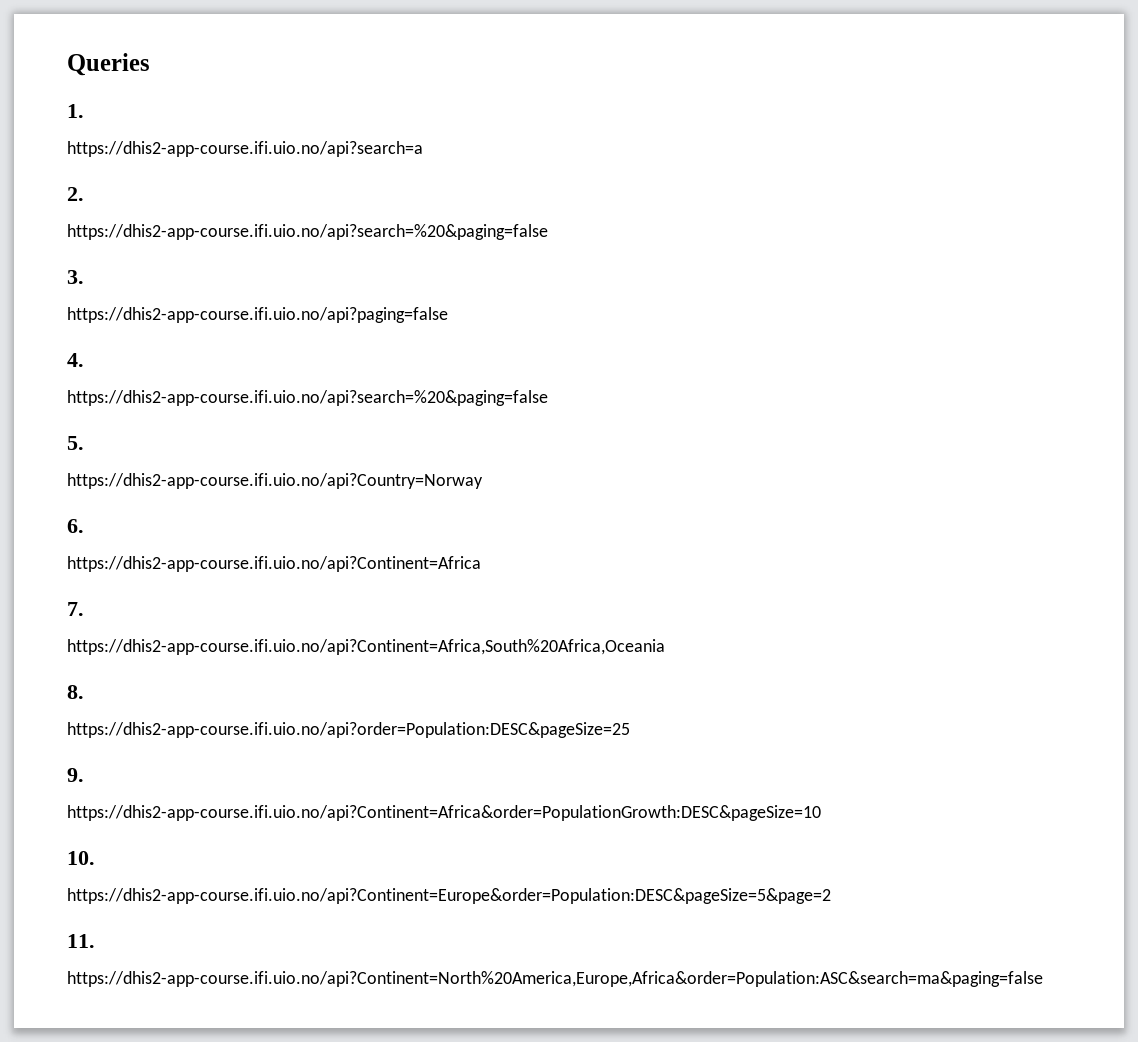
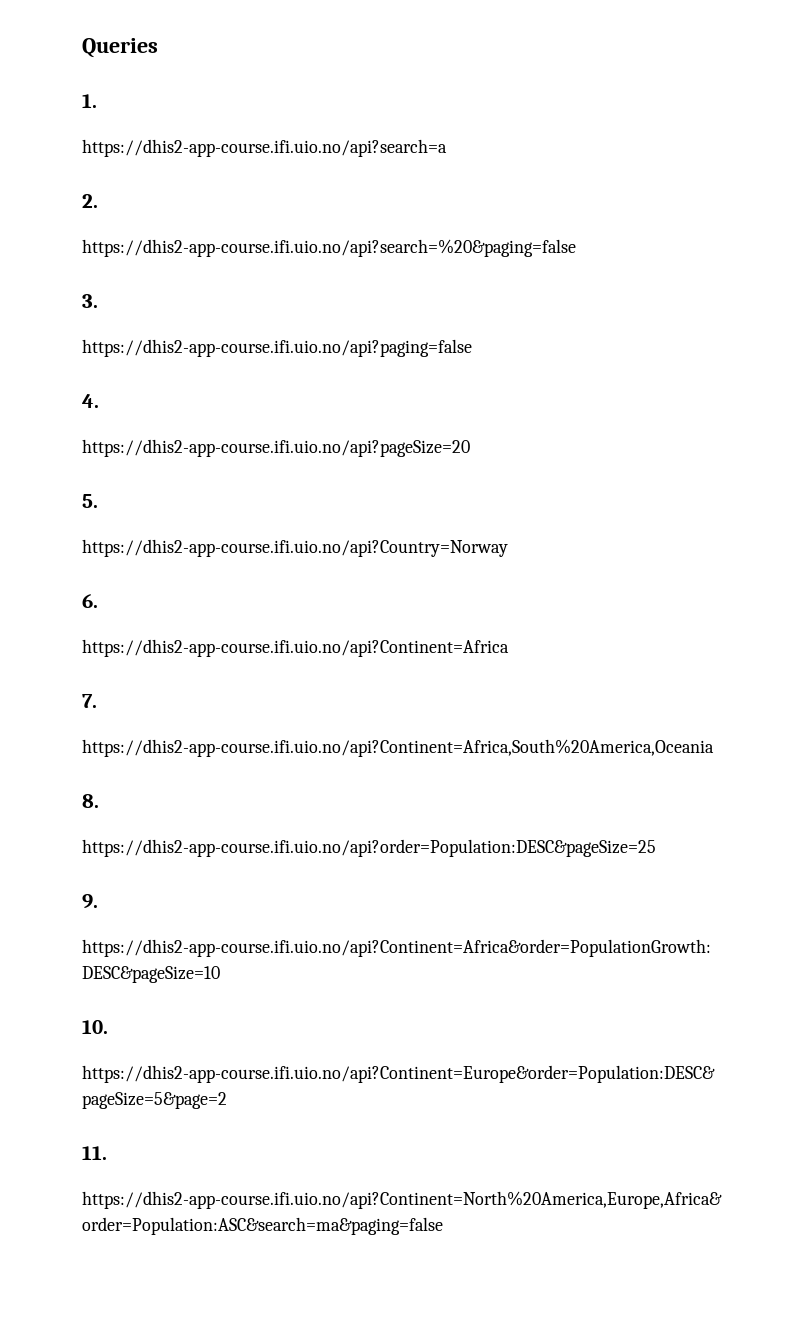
[67,390,548,406] https://dhis2-app-course.ifi.uio.no/api?search=%20&paging=false -> [82,439,470,457] https://dhis2-app-course.ifi.uio.no/api?pageSize=20
[67,639,665,655] https://dhis2-app-course.ifi.uio.no/api?Continent=Africa,South%20Africa,Oceania -> [82,739,714,757] https://dhis2-app-course.ifi.uio.no/api?Continent=Africa,South%20America,Oceania

